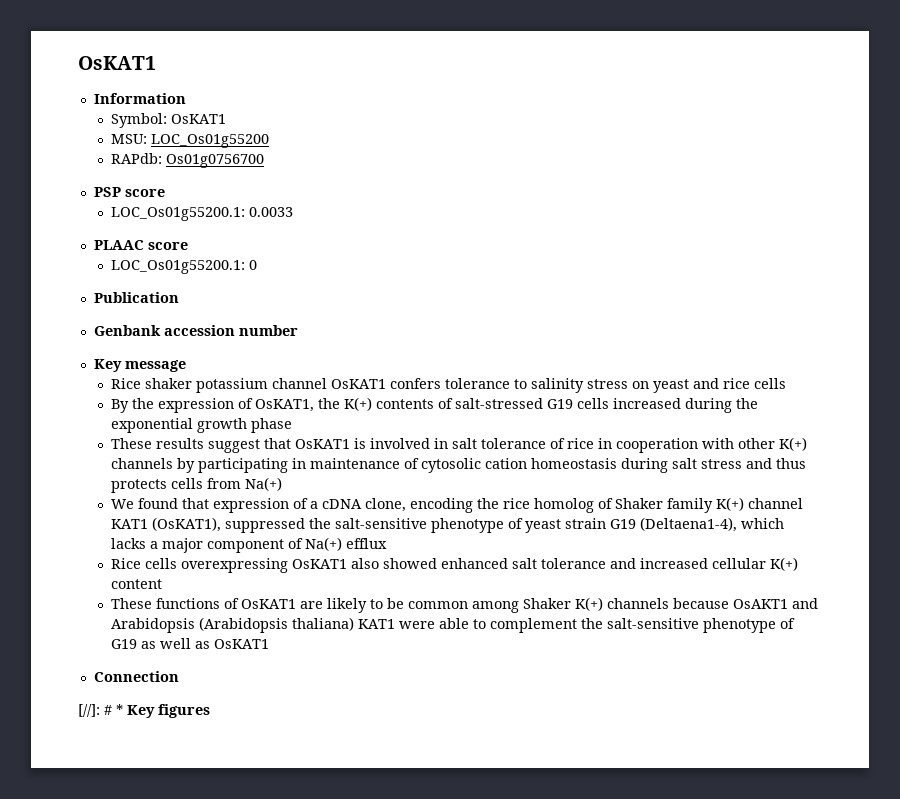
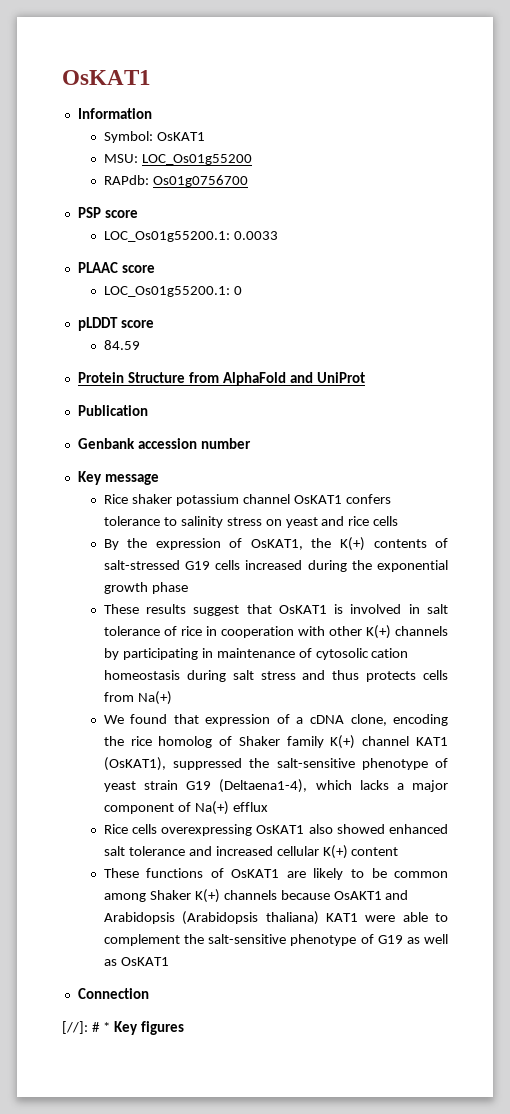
(258, 265) none -> [77,317,154,331] [103,340,140,350] [77,372,365,386] // pLDDT score // 84.59 // Protein Structure from AlphaFold and UniProt

